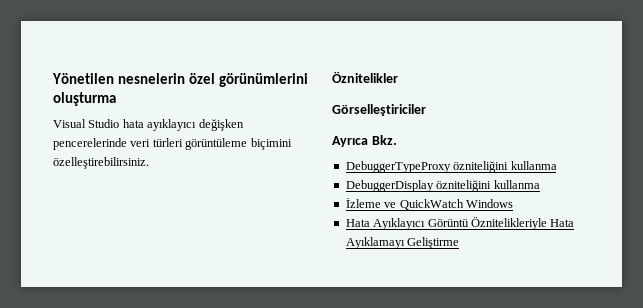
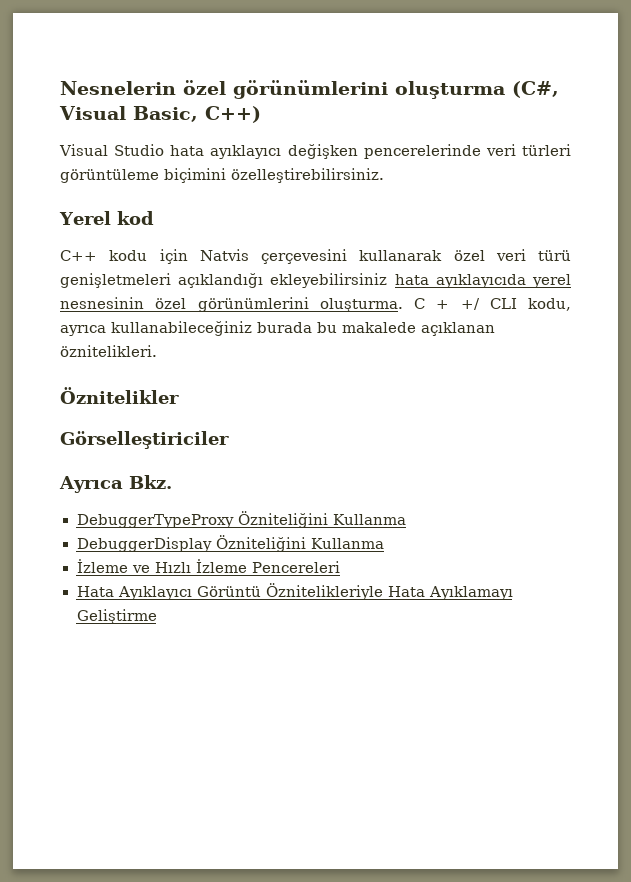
[52,73,185,84] Yönetilen nesnelerin -> [60,81,176,95] Nesnelerin
(116, 99) none -> [512,81,559,98] [59,106,261,123] (C#, Visual Basic, C++)
(149, 163) none -> [59,211,154,225] [60,249,571,264] [60,273,571,288] [60,297,571,312] [60,321,495,336] [60,345,157,357] // Yerel kod // C++ kodu için Natvis çerçevesini kullanarak özel veri türü genişletmeleri açıklandığı ekleyebilirsiniz hata ayıklayıcıda yerel nesnesinin özel görünümlerini oluşturma. C + +/ CLI kodu, ayrıca kullanabileceğiniz burada bu makalede açıklanan öznitelikleri.
[453,161,557,173] özniteliğini kullanma -> [237,511,406,528] Özniteliğini Kullanma
[436,180,540,192] özniteliğini kullanma -> [215,535,384,552] Özniteliğini Kullanma
[399,199,513,210] QuickWatch Windows -> [154,559,340,573] Hızlı İzleme Pencereleri

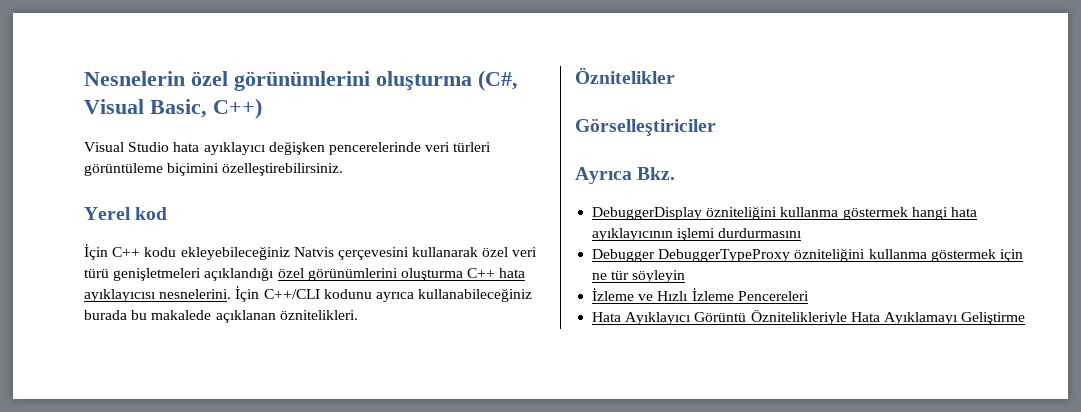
(154, 218) none -> [84,244,108,260] İçin
[159,249,188,264] için -> [180,246,290,260] ekleyebileceğiniz
[270,273,571,288] [60,297,571,312] ekleyebilirsiniz hata ayıklayıcıda yerel nesnesinin özel görünümlerini oluşturma. C + +/ CLI kodu, -> [277,268,526,281] [84,286,372,302] özel görünümlerini oluşturma C++ hata ayıklayıcısı nesnelerini. İçin C++/CLI kodunu
[76,511,406,528] [76,535,384,552] DebuggerTypeProxy Özniteliğini Kullanma // DebuggerDisplay Özniteliğini Kullanma -> [592,206,977,220] [592,228,803,241] [592,248,1023,262] [592,270,686,283] DebuggerDisplay özniteliğini kullanma göstermek hangi hata ayıklayıcının işlemi durdurmasını // Debugger DebuggerTypeProxy özniteliğini kullanma göstermek için ne tür söyleyin

